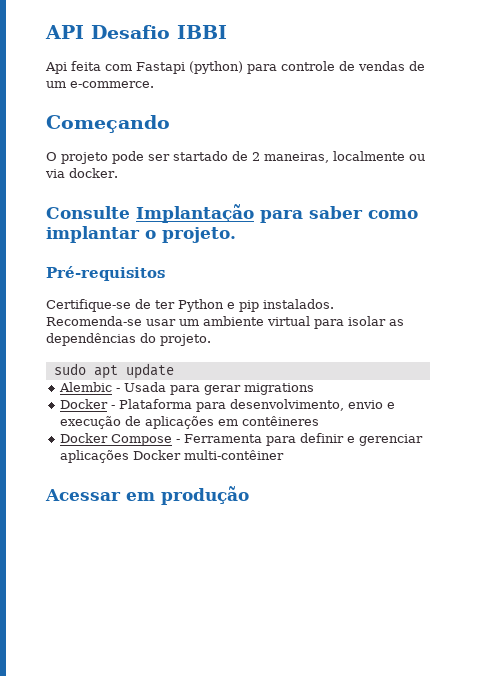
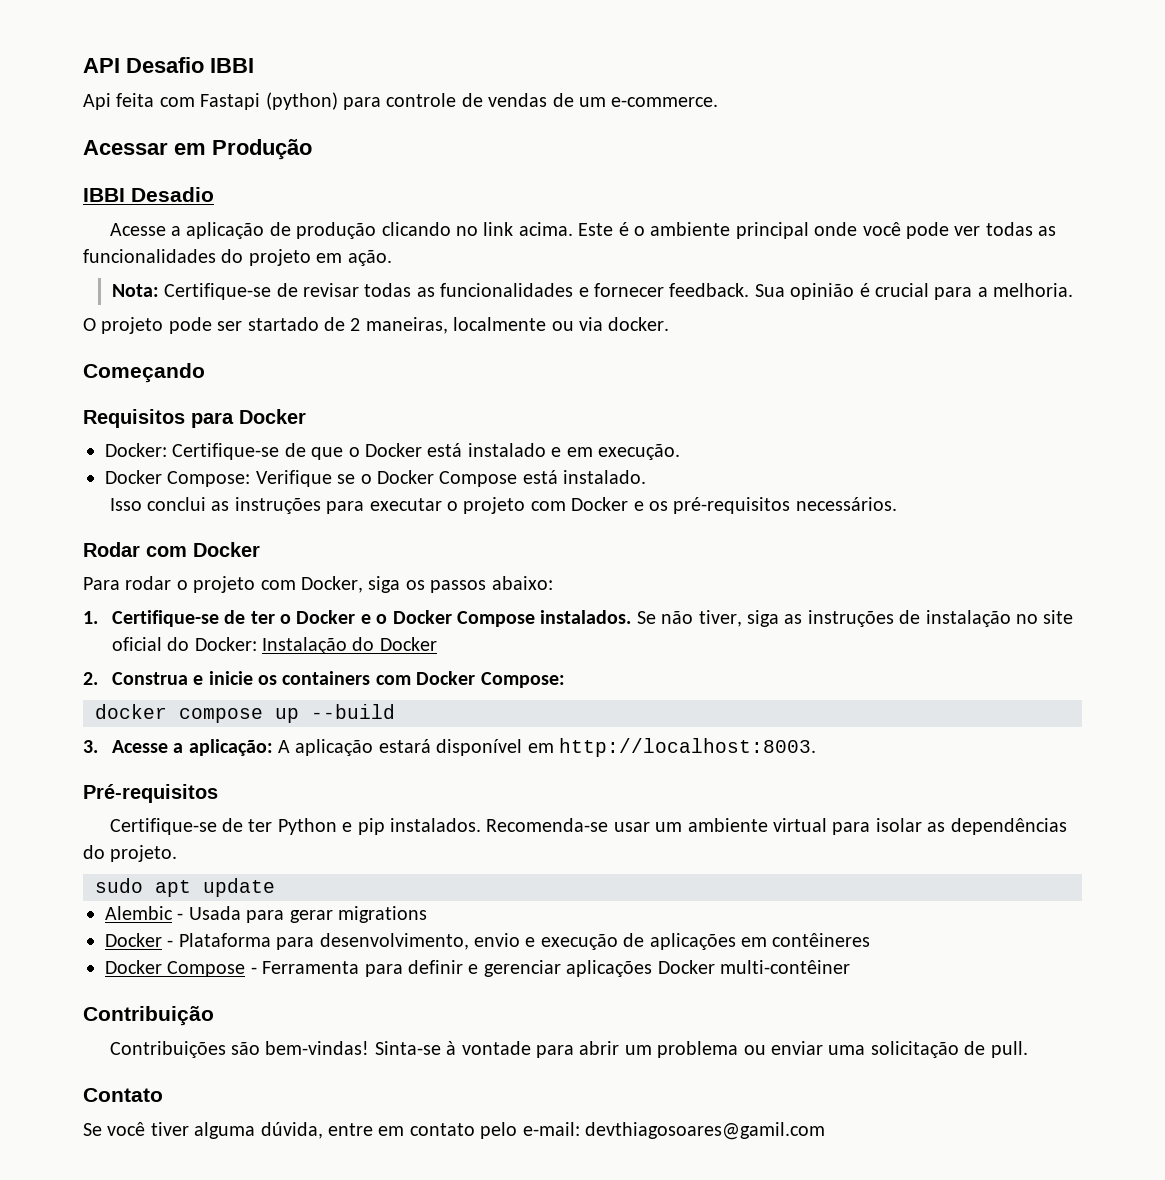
[46,115,170,133] Começando -> [83,139,312,160] [83,187,214,202] [109,222,1057,239] [83,249,392,266] [111,283,1074,300] Acessar em Produção // IBBI Desadio // Acesse a aplicação de produção clicando no link acima. Este é o ambiente principal onde você pode ver todas as funcionalidades do projeto em ação. // Nota: Certifique-se de revisar todas as funcionalidades e fornecer feedback. Sua opinião é crucial para a melhoria.
[46,204,418,223] [46,226,236,243] Consulte Implantação para saber como implantar o projeto. -> [83,363,205,383] [83,409,306,428] [105,443,680,460] [105,470,647,487] [109,497,897,514] [83,542,260,557] [83,576,553,593] [83,610,1074,627] [111,637,437,654] [83,671,565,688] [95,704,395,723] [83,738,816,757] Começando // Requisitos para Docker // Docker: Certifique-se de que o Docker está instalado e em execução. // Docker Compose: Verifique se o Docker Compose está instalado. // Isso conclui as instruções para executar o projeto com Docker e os pré-requisitos necessários. // Rodar com Docker // Para rodar o projeto com Docker, siga os passos abaixo: // 1. Certifique-se de ter o Docker e o Docker Compose instalados. Se não tiver, siga as instruções de instalação no site oficial do Docker: Instalação do Docker // 2. Construa e inicie os containers com Docker Compose: // docker compose up --build // 3. Acesse a aplicação: A aplicação estará disponível em http://localhost:8003.
[45,486,249,505] Acessar em produção -> [83,1006,214,1026] [109,1041,1028,1058] [83,1088,163,1102] [83,1122,825,1140] Contribuição // Contribuições são bem-vindas! Sinta-se à vontade para abrir um problema ou enviar uma solicitação de pull. // Contato // Se você tiver alguma dúvida, entre em contato pelo e-mail: devthiagosoares@gamil.com

